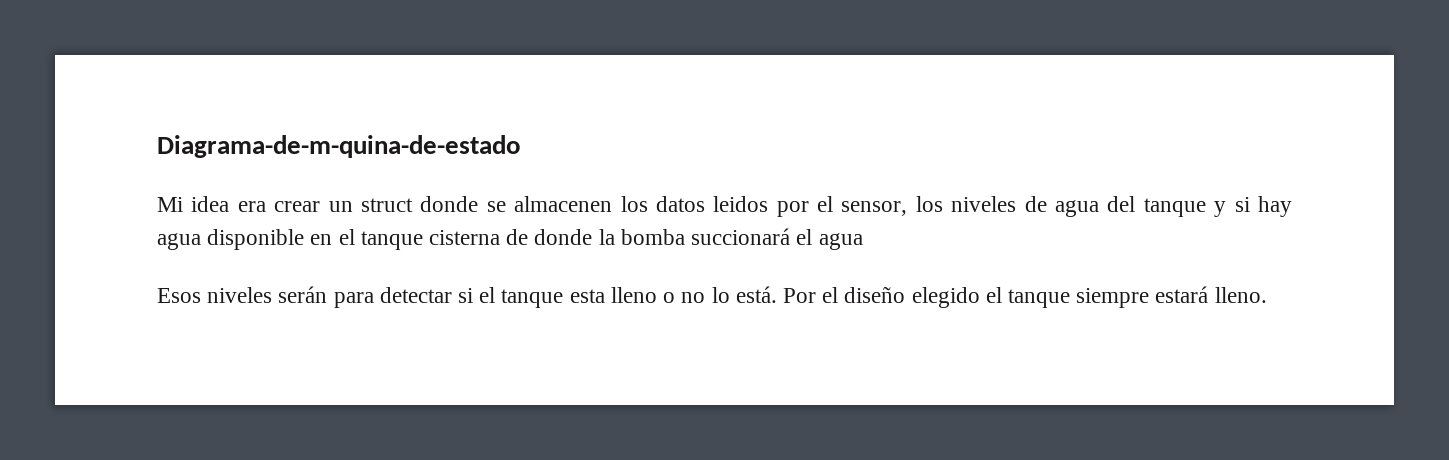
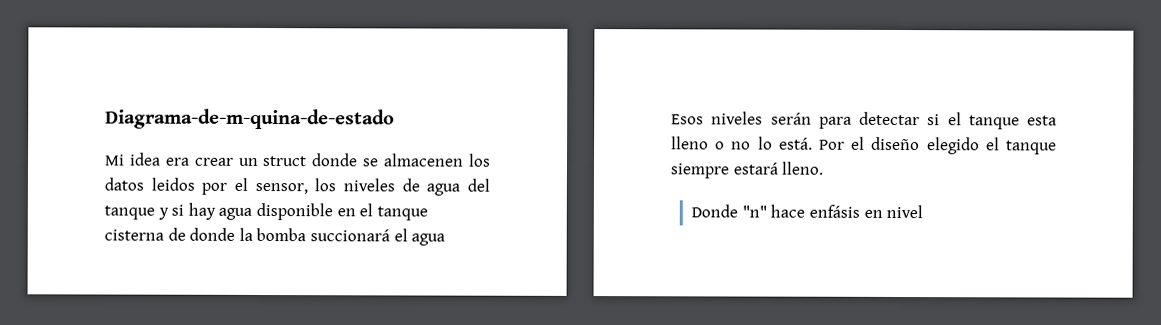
(1267, 295) none -> [691,204,924,219] // Donde "n" hace enfásis en nivel

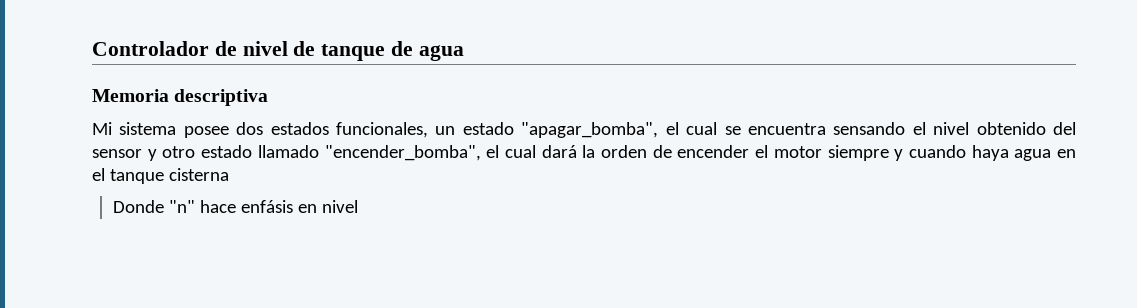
[105,108,395,130] [104,152,492,167] [104,177,491,196] [104,202,428,221] [104,227,446,246] [671,111,1057,130] [671,136,1057,155] [670,161,825,179] Diagrama-de-m-quina-de-estado // Mi idea era crear un struct donde se almacenen los datos leidos por el sensor, los niveles de agua del tanque y si hay agua disponible en el tanque cisterna de donde la bomba succionará el agua // Esos niveles serán para detectar si el tanque esta lleno o no lo está. Por el diseño elegido el tanque siempre estará lleno. -> [92,41,464,61] [92,89,269,106] [92,122,1076,138] [92,145,1077,161] [92,168,229,184] Controlador de nivel de tanque de agua // Memoria descriptiva // Mi sistema posee dos estados funcionales, un estado "apagar_bomba", el cual se encuentra sensando el nivel obtenido del sensor y otro estado llamado "encender_bomba", el cual dará la orden de encender el motor siempre y cuando haya agua en el tanque cisterna

